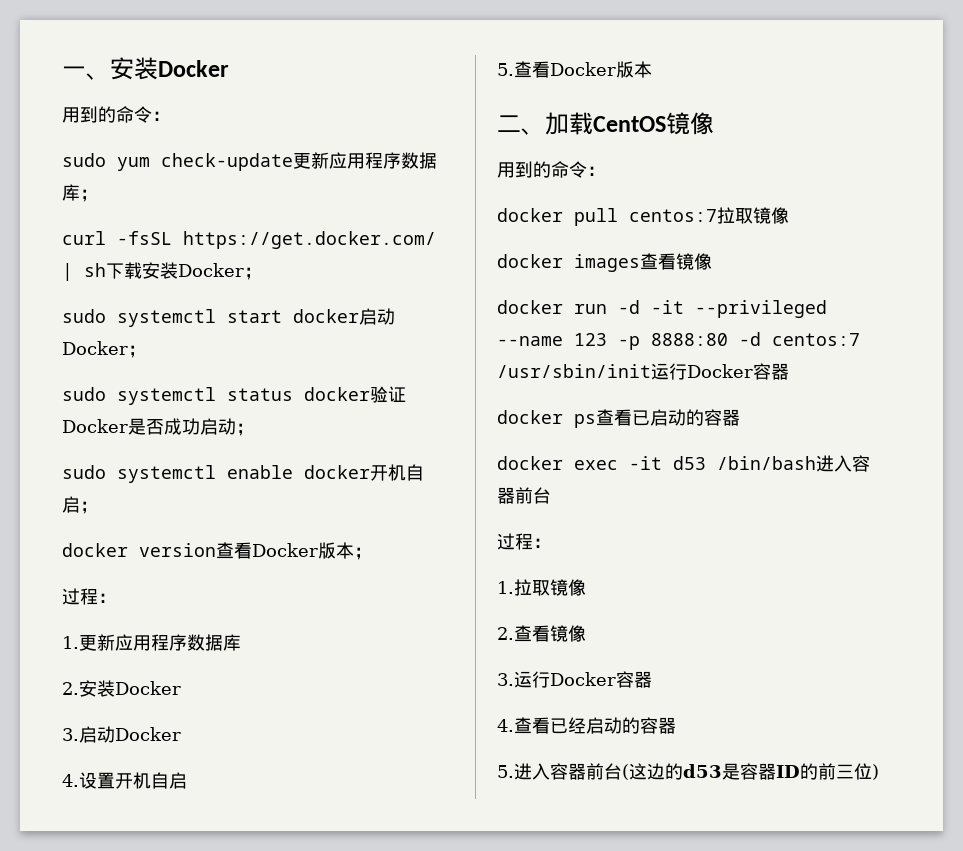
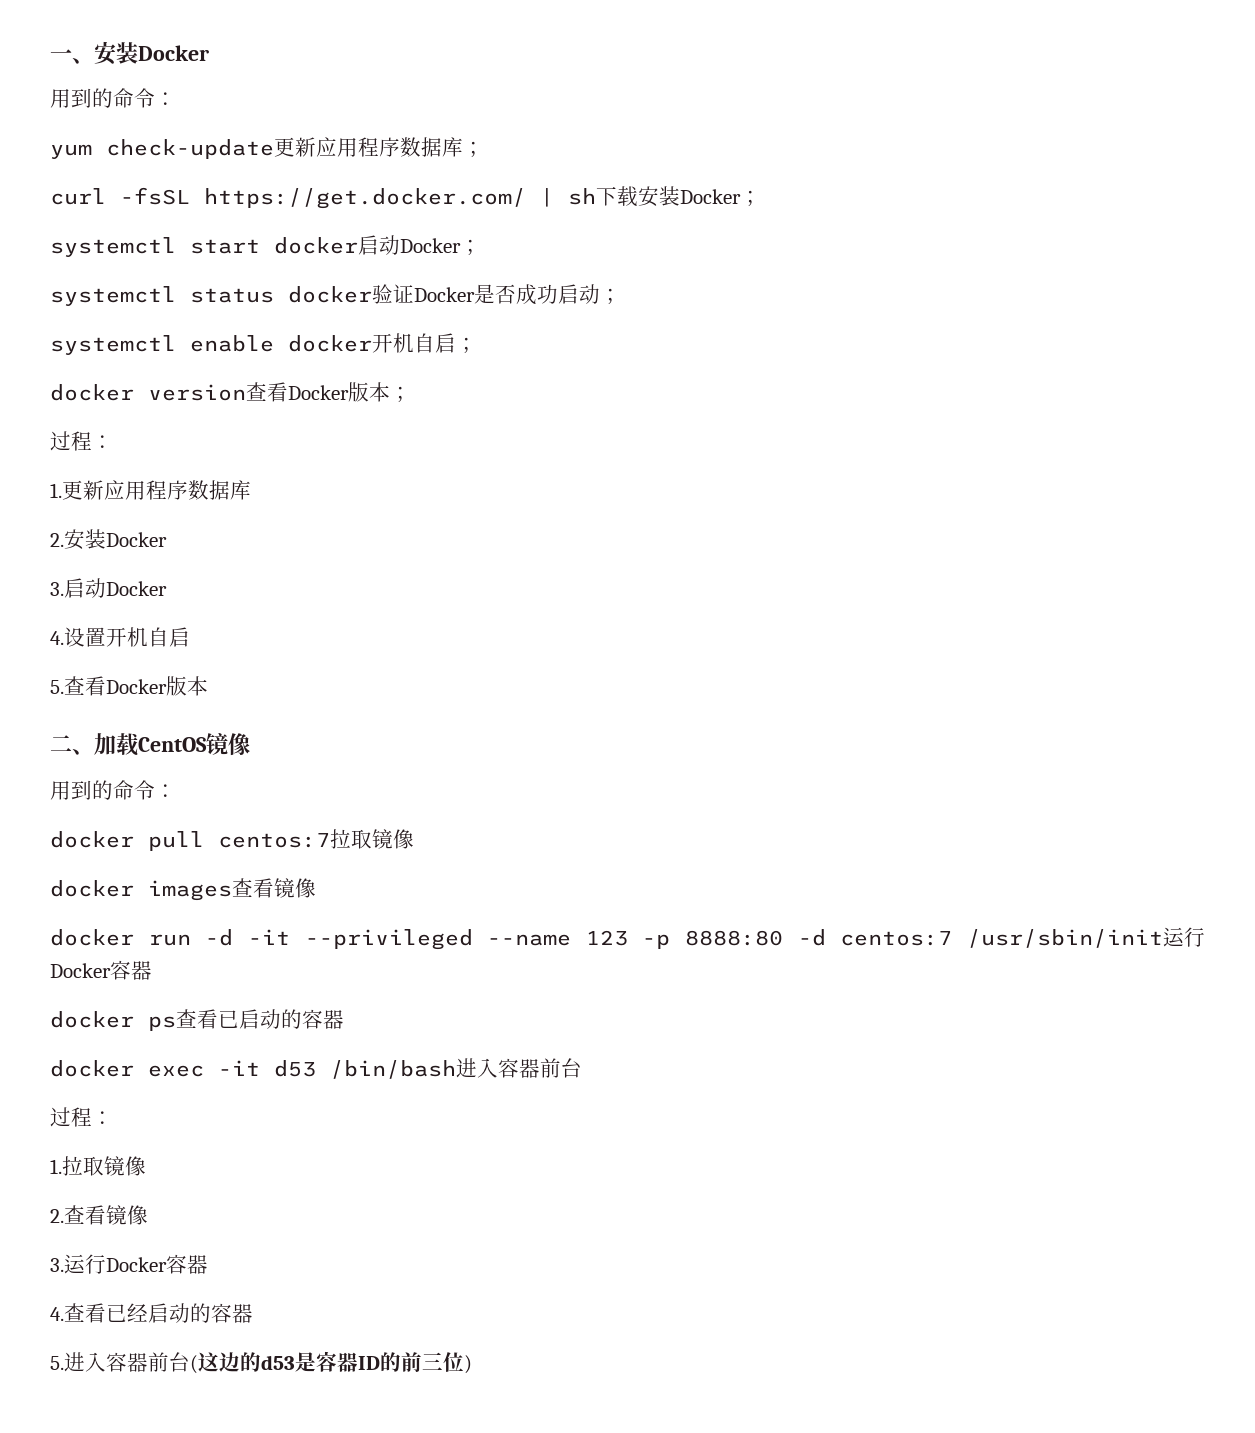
[62,153,106,167] sudo -> (176, 99) none
[62,309,106,323] sudo -> (761, 198) none
[62,387,106,401] sudo -> (481, 247) none
[62,465,106,479] sudo -> (621, 296) none

